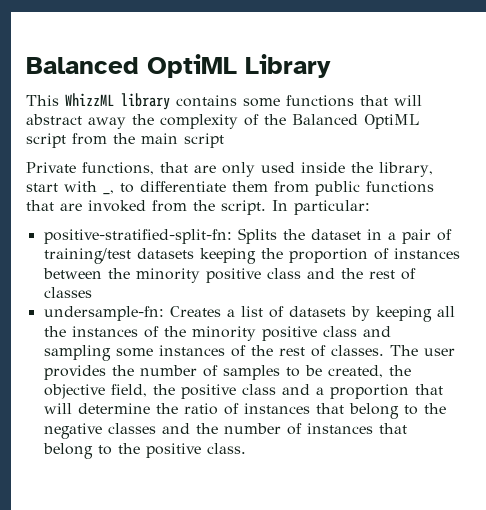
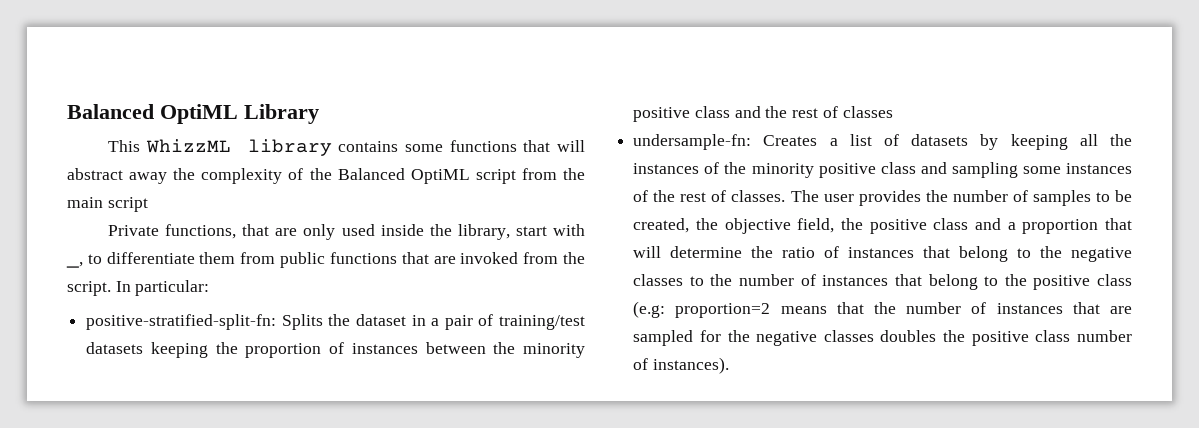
[161,423,190,434] and -> [689,276,704,286] to
[206,443,246,454] class. -> [1097,274,1132,286] [633,301,1132,318] [633,330,1132,346] [633,357,729,374] class (e.g: proportion=2 means that the number of instances that are sampled for the negative classes doubles the positive class number of instances).

